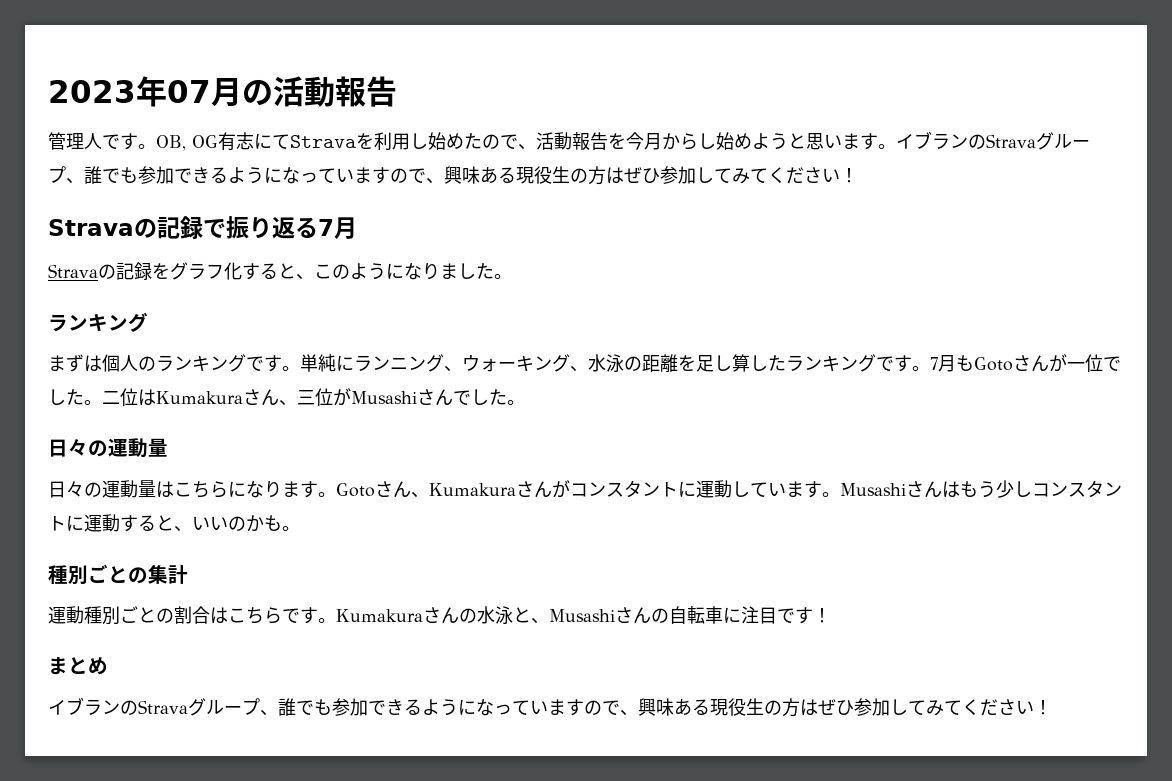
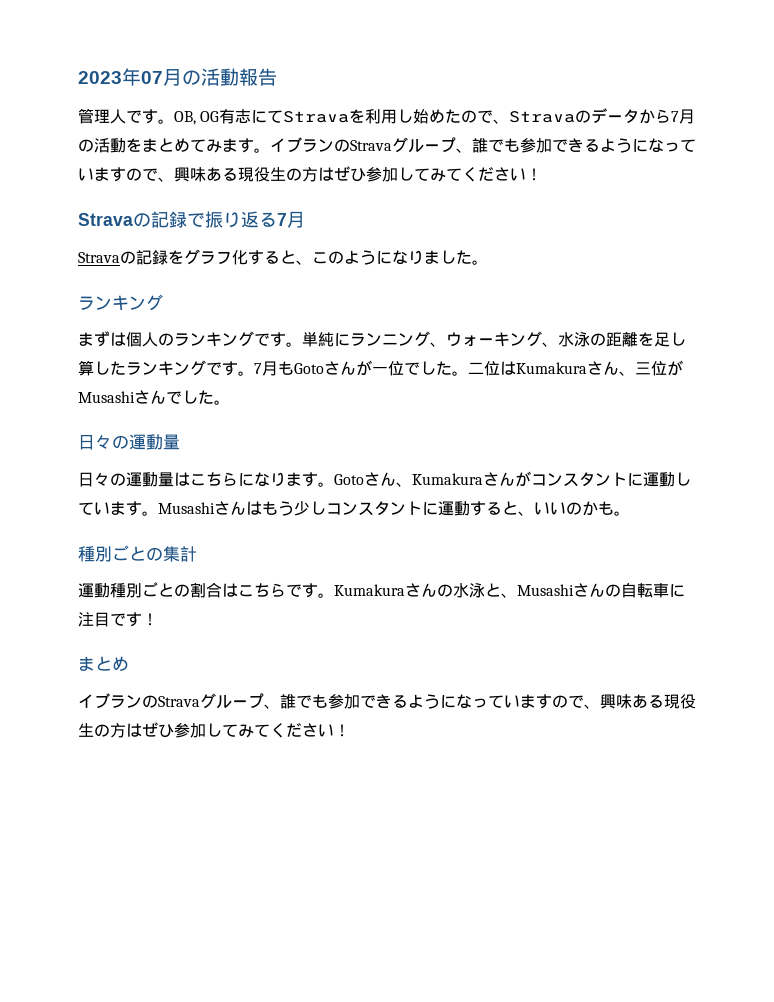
[536,132,842,150] 活動報告を今月からし始めようと思い -> [509,108,696,124] [78,138,222,153] Stravaのデータから7月の活動をまとめてみ

